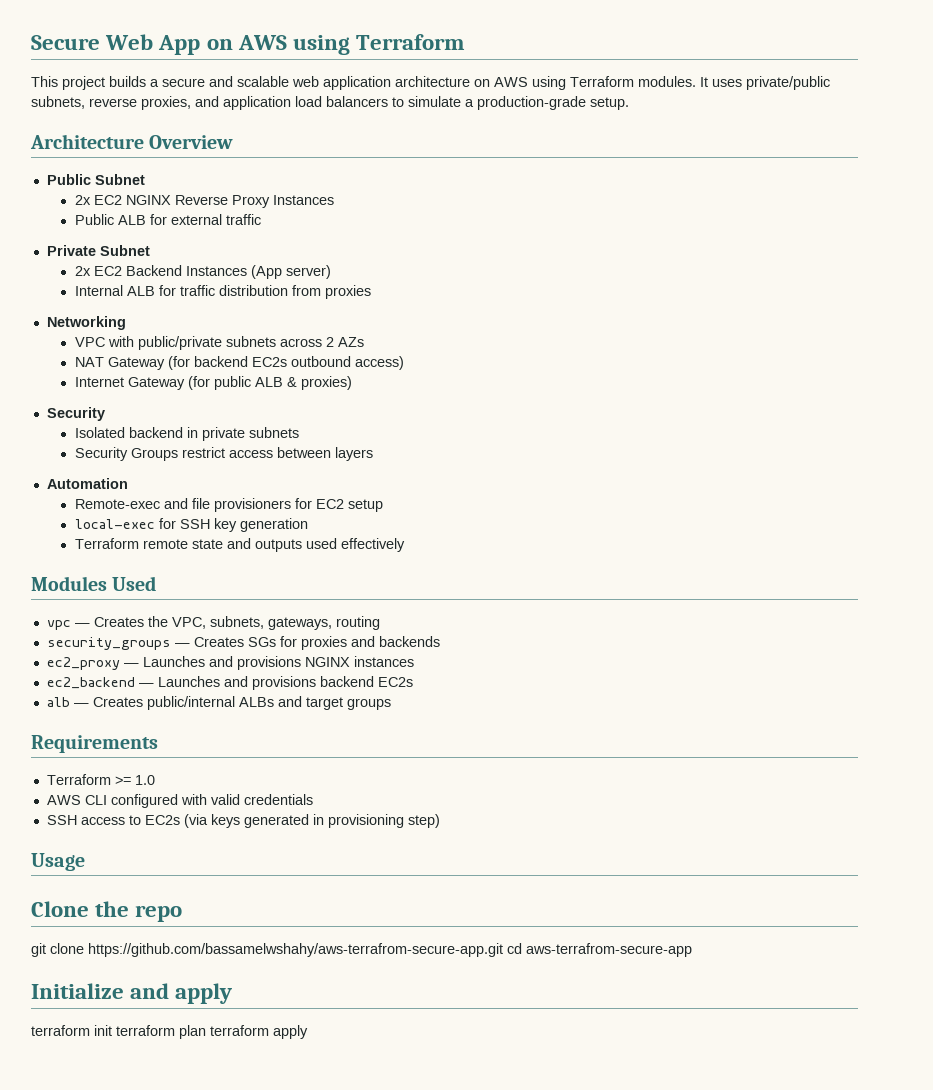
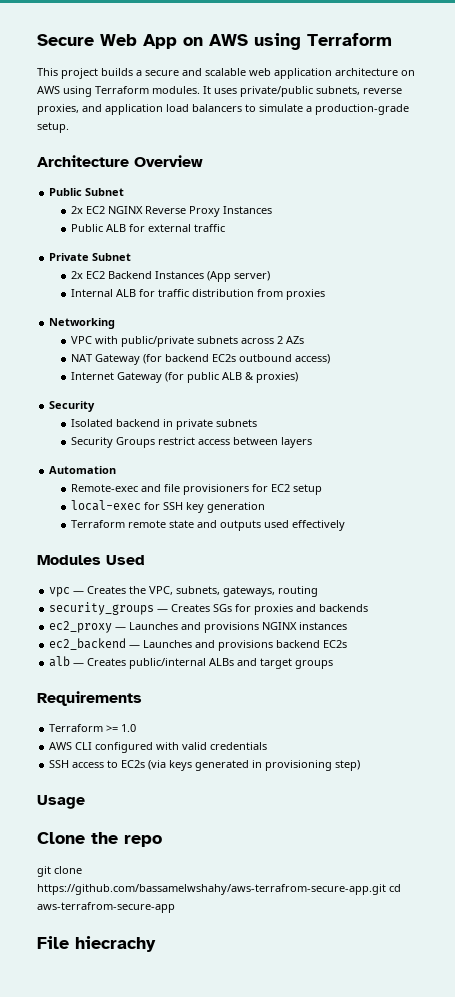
[31,983,233,1004] [31,1025,308,1039] Initialize and apply // terraform init terraform plan terraform apply -> [37,936,156,952] File hiecrachy

